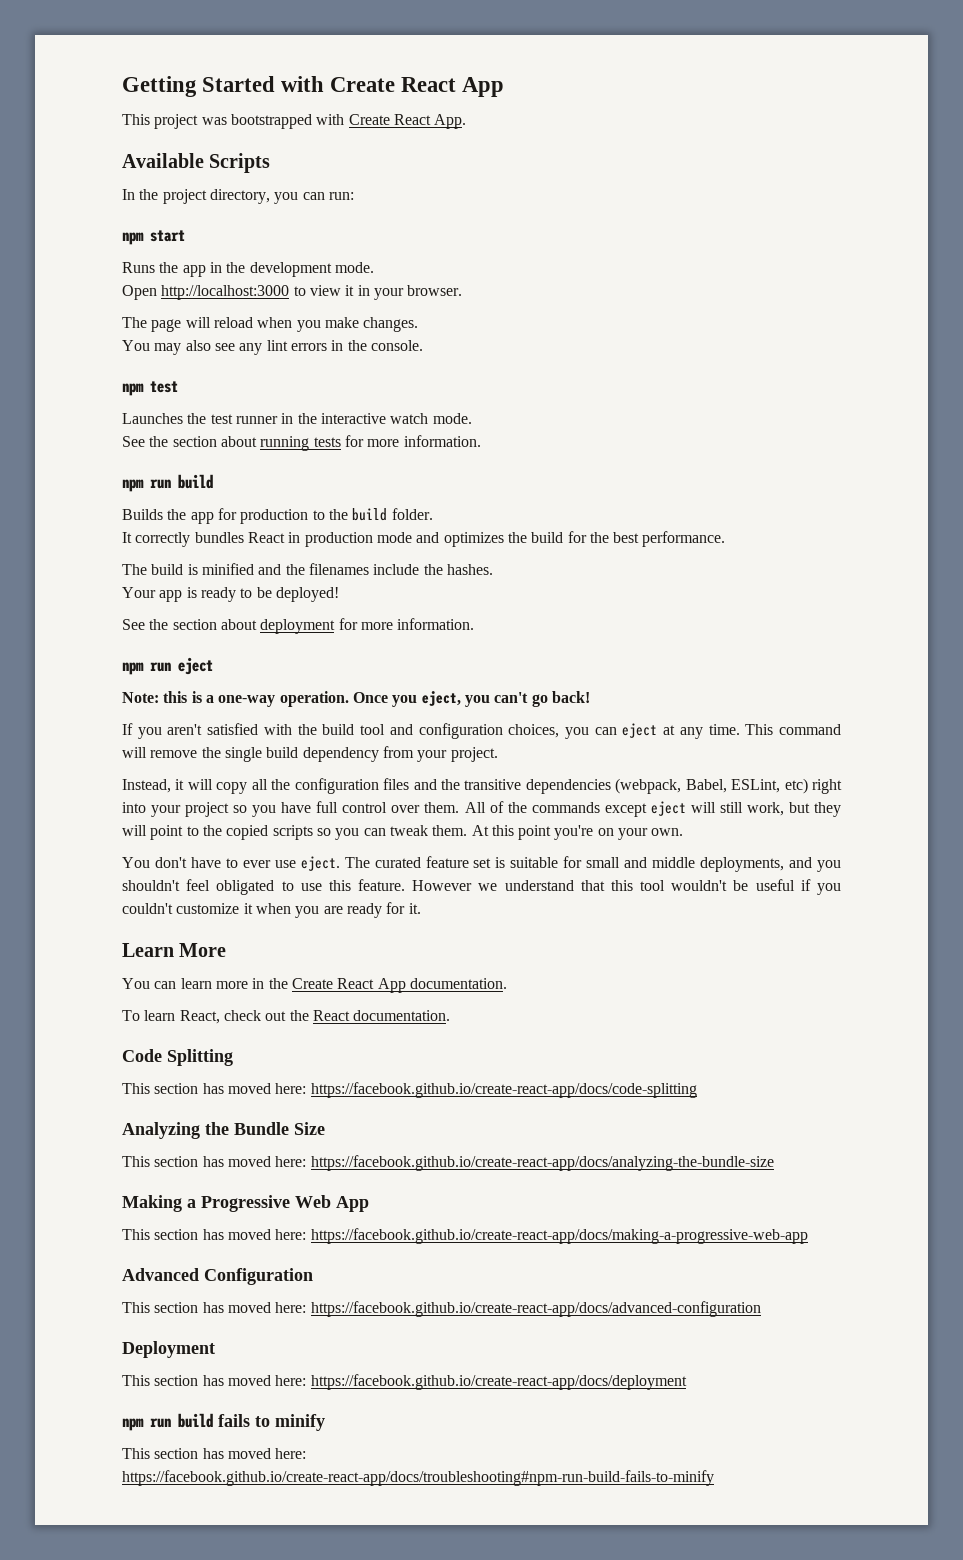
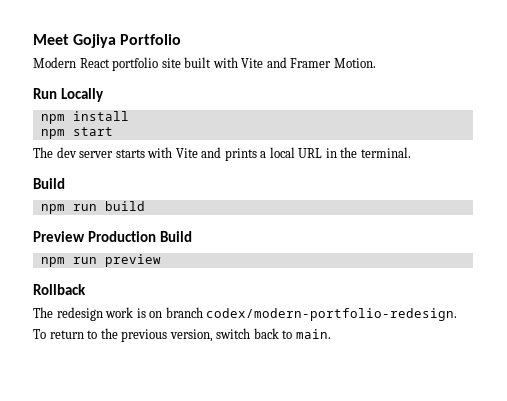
[122,76,505,97] [122,114,467,129] [122,153,271,173] [122,189,354,204] [122,230,185,245] [122,262,374,277] [122,285,463,300] [122,317,419,332] [122,340,423,355] [122,381,178,396] [122,413,472,424] [122,435,481,451] [122,474,213,492] [122,508,433,524] [122,531,726,547] [122,563,493,575] [122,587,339,602] [122,618,475,634] [122,657,213,675] [122,691,590,707] [122,723,841,739] [122,746,498,762] [122,778,842,794] [122,801,841,817] [122,825,684,840] [122,856,841,872] [122,879,841,895] [122,902,421,918] [122,943,227,957] [122,978,507,993] [122,1010,451,1024] [122,1049,233,1066] [122,1082,697,1098] [122,1122,325,1139] [122,1155,774,1171] [122,1195,369,1212] [122,1228,808,1244] [122,1268,313,1285] [122,1301,761,1317] [122,1341,215,1358] [122,1374,687,1390] [122,1413,325,1431] [122,1448,307,1459] [122,1470,714,1486] Getting Started with Create React App // This project was bootstrapped with Create React App. // Available Scripts // In the project directory, you can run: // npm start // Runs the app in the development mode. // Open http://localhost:3000 to view it in your browser. // The page will reload when you make changes. // You may also see any lint errors in the console. // npm test // Launches the test runner in the interactive watch mode. // See the section about running tests for more information. // npm run build // Builds the app for production to the build folder. // It correctly bundles React in production mode and optimizes the build for the best performance. // The build is minified and the filenames include the hashes. // Your app is ready to be deployed! // See the section about deployment for more information. // npm run eject // Note: this is a one-way operation. Once you eject, you can't go back! // If you aren't satisfied with the build tool and configuration choices, you can eject at any time. This command will remove the single build dependency from your project. // Instead, it will copy all the configuration files and the transitive dependencies (webpack, Babel, ESLint, etc) right into your project so you have full control over them. All of the commands except eject will still work, but they will point to the copied scripts so you can tweak them. At this point you're on your own. // You don't have to ever use eject. The curated feature set is suitable for small and middle deployments, and you shouldn't feel obligated to use this feature. However we understand that this tool wouldn't be useful if you couldn't customize it when you are ready for it. // Learn More // You can learn more in the Create React App documentation. // To learn React, check out the React documentation. // Code Splitting // This section has moved here: https://facebook.github.io/create-react-app/docs/code-splitting // Analyzing the Bundle Size // This section has moved here: https://facebook.github.io/create-react-app/docs/analyzing-the-bundle-size // Making a Progressive Web App // This section has moved here: https://facebook.github.io/create-react-app/docs/making-a-progressive-web-app // Advanced Configuration // This section has moved here: https://facebook.github.io/create-react-app/docs/advanced-configuration // Deployment // This section has moved here: https://facebook.github.io/create-react-app/docs/deployment // npm run build fails to minify // This section has moved here: https://facebook.github.io/create-react-app/docs/troubleshooting#npm-run-build-fails-to-minify -> [33,34,182,48] [33,57,376,71] [33,88,105,102] [40,111,129,124] [40,127,113,139] [33,147,411,161] [33,178,65,189] [40,201,145,214] [33,231,193,242] [40,254,161,267] [33,284,86,295] [33,307,458,321] [33,328,331,342] Meet Gojiya Portfolio // Modern React portfolio site built with Vite and Framer Motion. // Run Locally // npm install // npm start // The dev server starts with Vite and prints a local URL in the terminal. // Build // npm run build // Preview Production Build // npm run preview // Rollback // The redesign work is on branch codex/modern-portfolio-redesign. // To return to the previous version, switch back to main.

